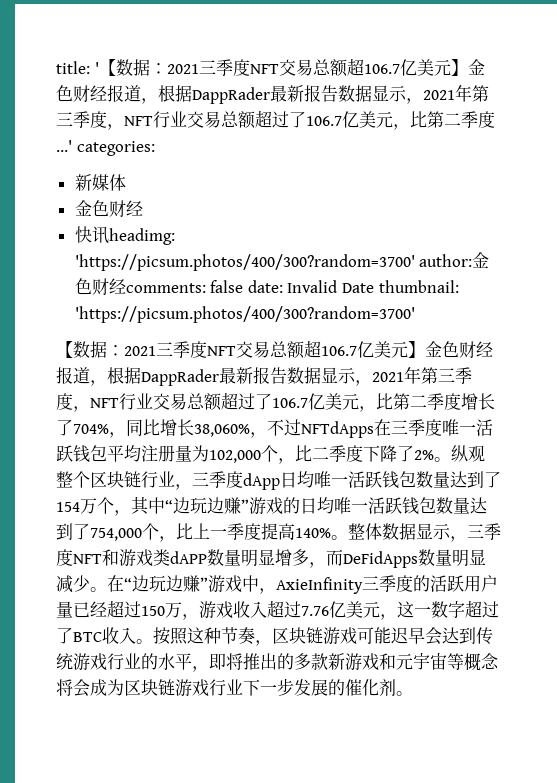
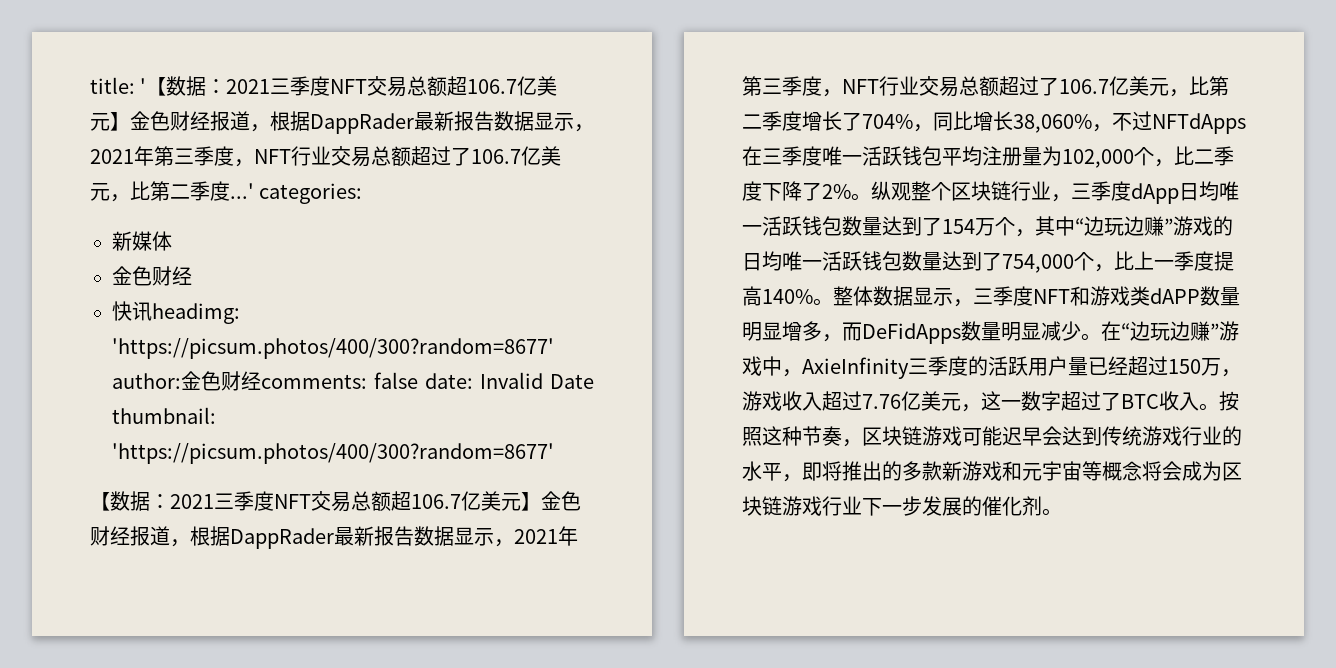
[74,254,415,271] 'https://picsum.photos/400/300?random=3700' -> [112,338,554,359] 'https://picsum.photos/400/300?random=8677'
[74,306,415,323] 'https://picsum.photos/400/300?random=3700' -> [112,443,554,464] 'https://picsum.photos/400/300?random=8677'

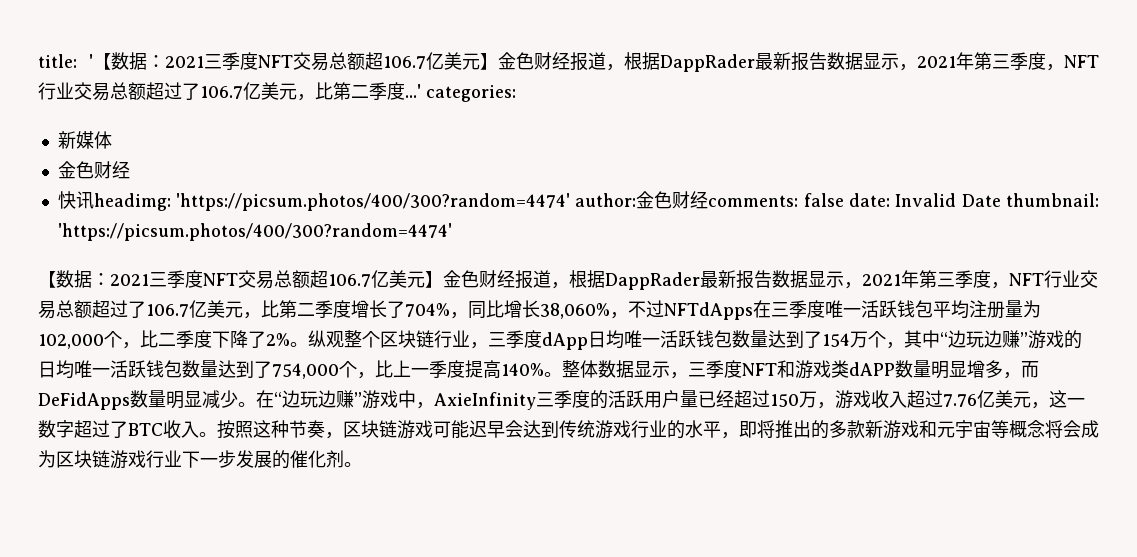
[112,338,554,359] 'https://picsum.photos/400/300?random=8677' -> [176,193,571,211] 'https://picsum.photos/400/300?random=4474'
[112,443,554,464] 'https://picsum.photos/400/300?random=8677' -> [57,223,452,241] 'https://picsum.photos/400/300?random=4474'

